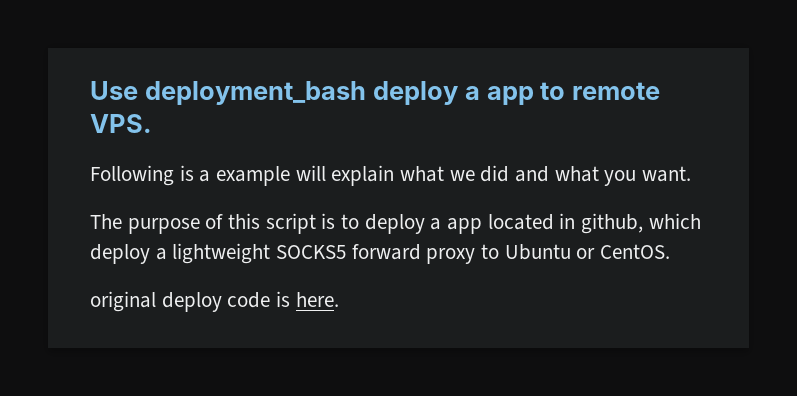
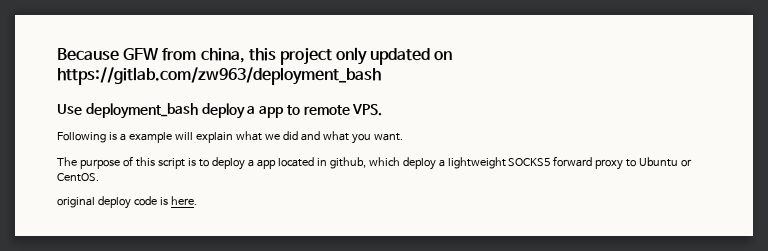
(90, 90) none -> [57,47,453,65] [57,67,381,85] Because GFW from china, this project only updated on https://gitlab.com/zw963/deployment_bash //

